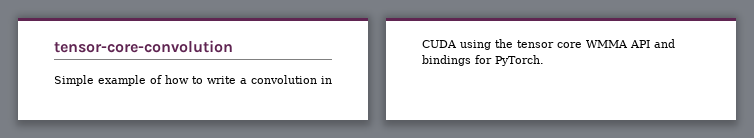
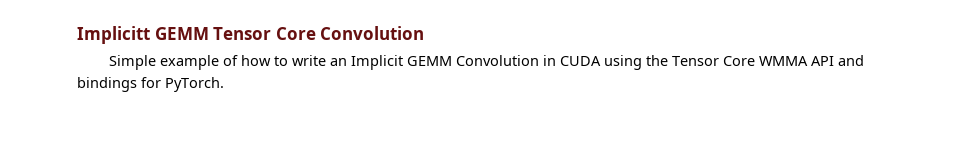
[54,40,233,53] tensor-core-convolution -> [77,26,425,44] Implicitt GEMM Tensor Core Convolution
[240,75,317,84] a convolution -> [330,55,540,70] an Implicit GEMM Convolution
[517,40,582,48] tensor core -> [672,56,756,66] Tensor Core

